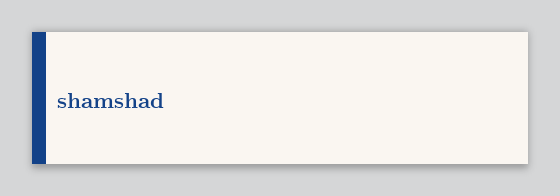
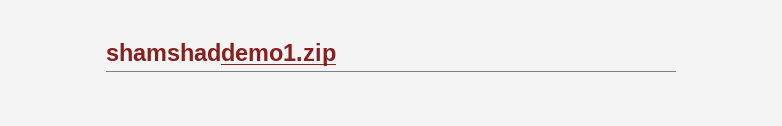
[57,93,164,108] shamshad -> [106,43,336,66] shamshaddemo1.zip

